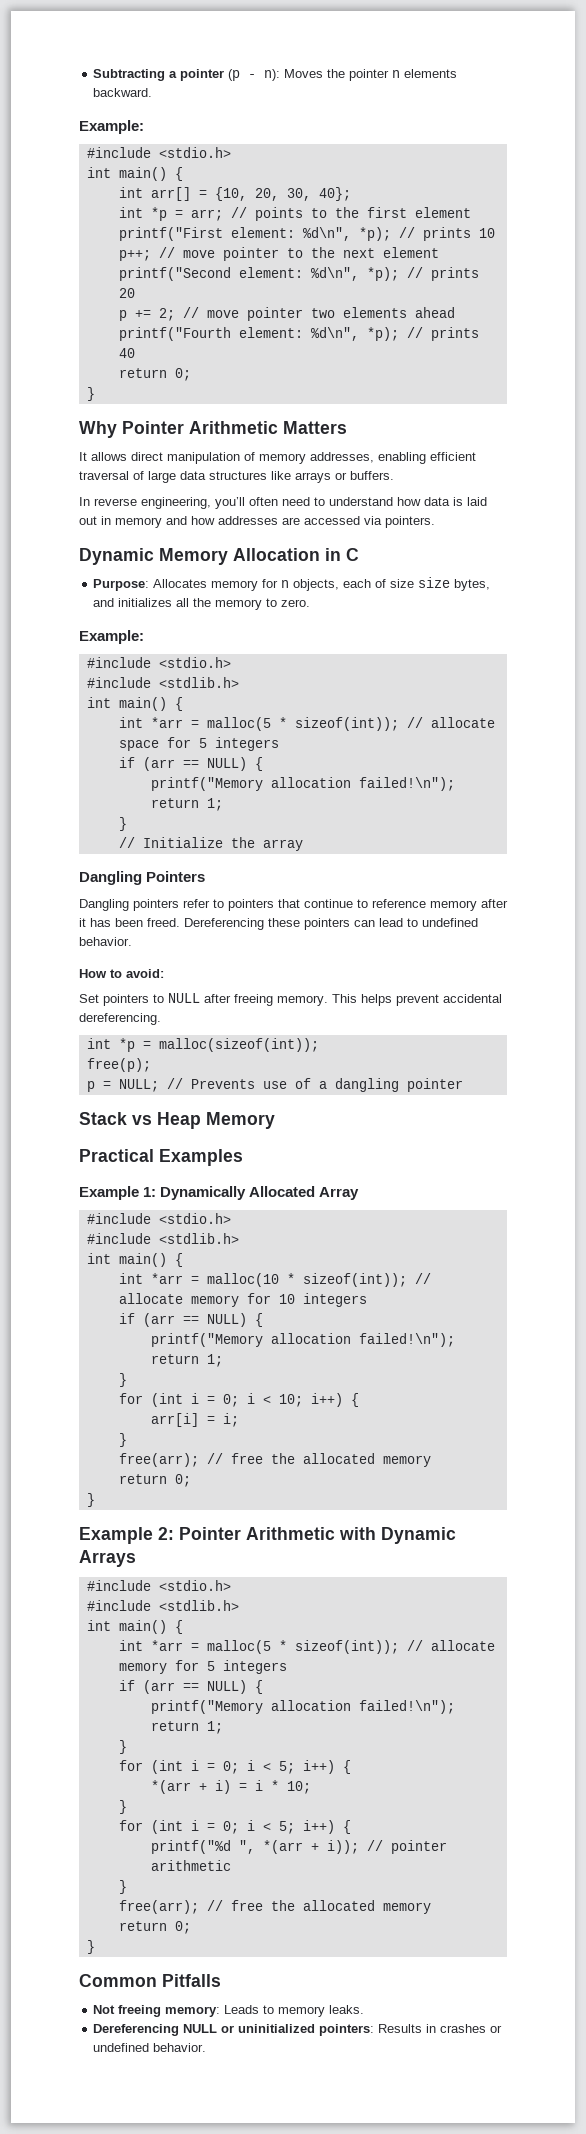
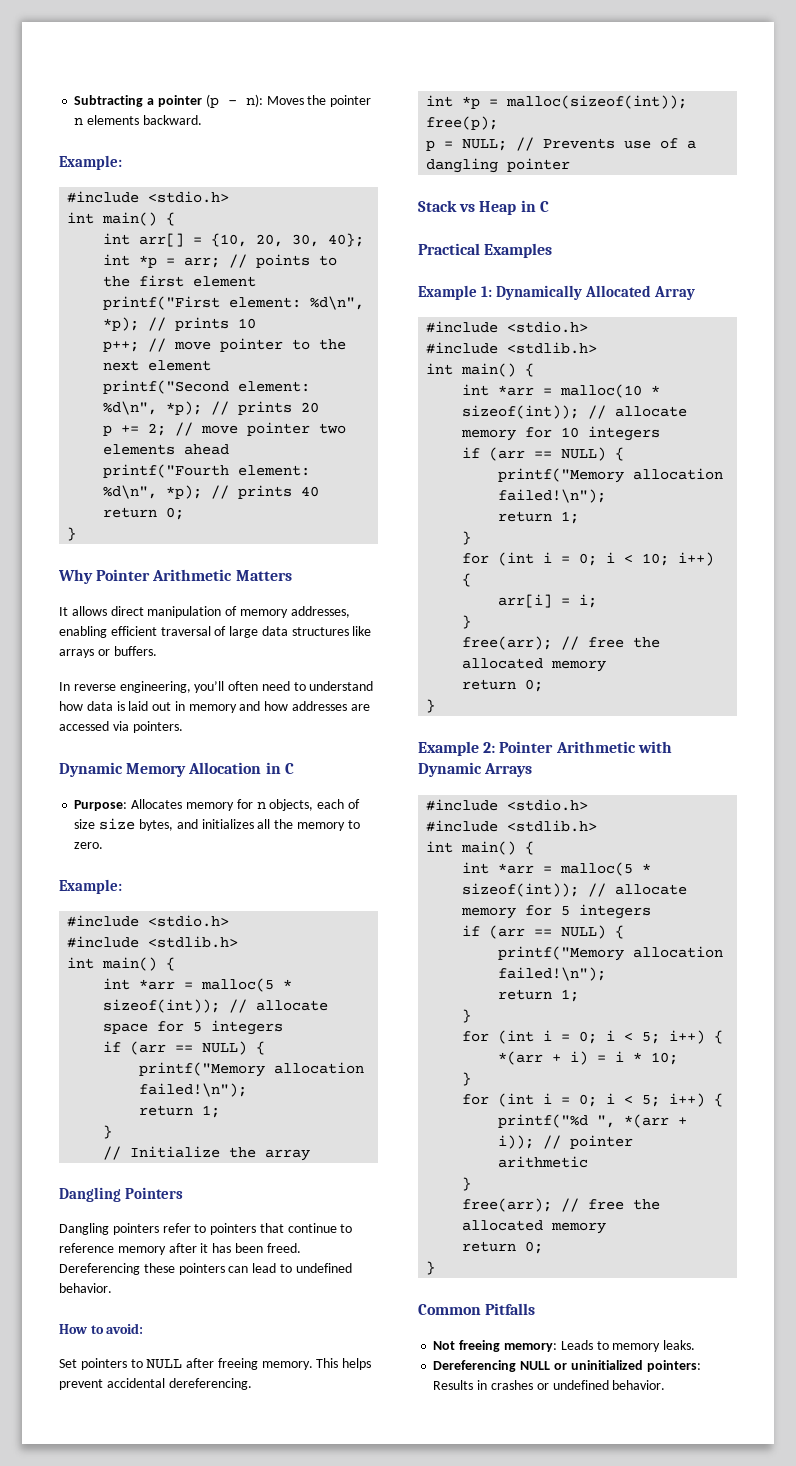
[206,1112,275,1129] Memory -> [520,200,549,212] in C

